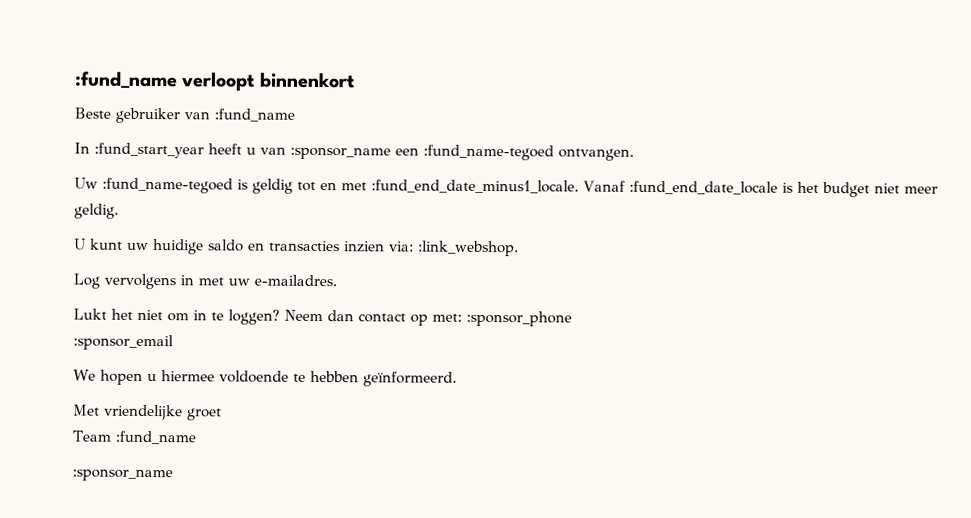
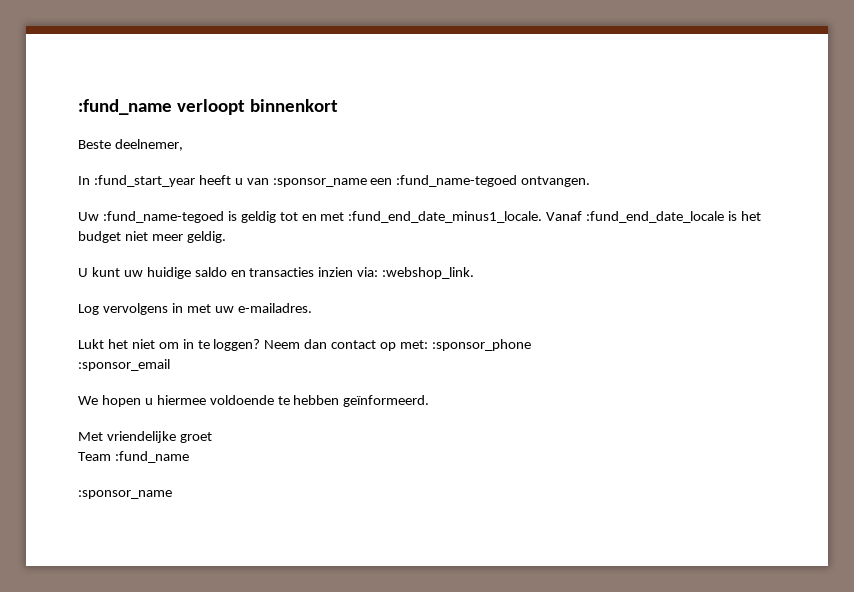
[115,107,295,124] gebruiker van :fund_name -> [114,139,183,151] deelnemer,
[418,240,519,257] :link_webshop. -> [382,267,475,279] :webshop_link.

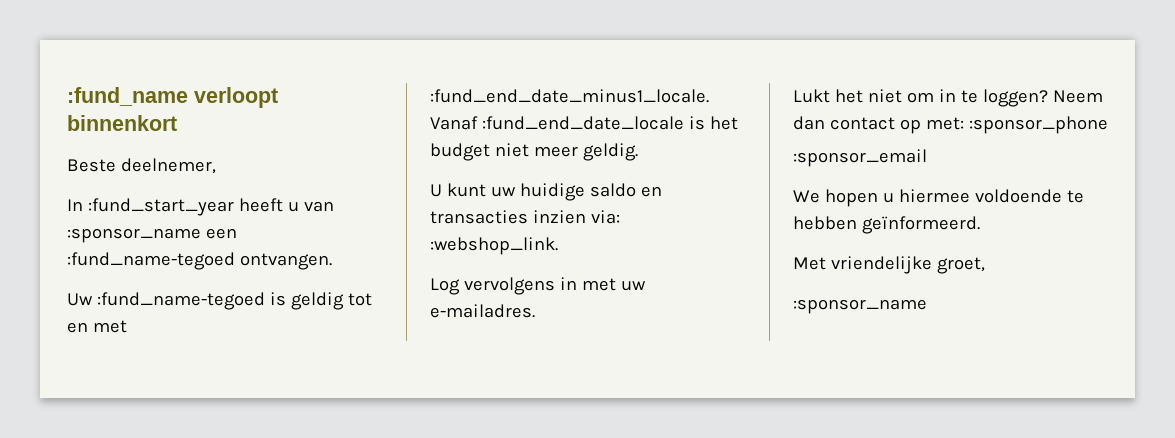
[179,432,212,443] [78,451,189,463] groet // Team :fund_name -> [936,257,985,274] groet,

